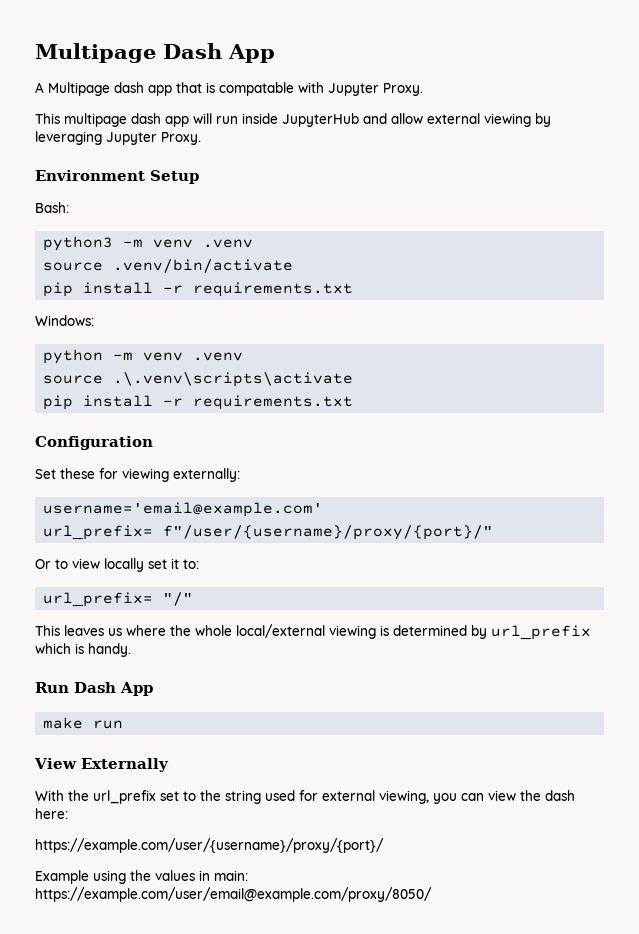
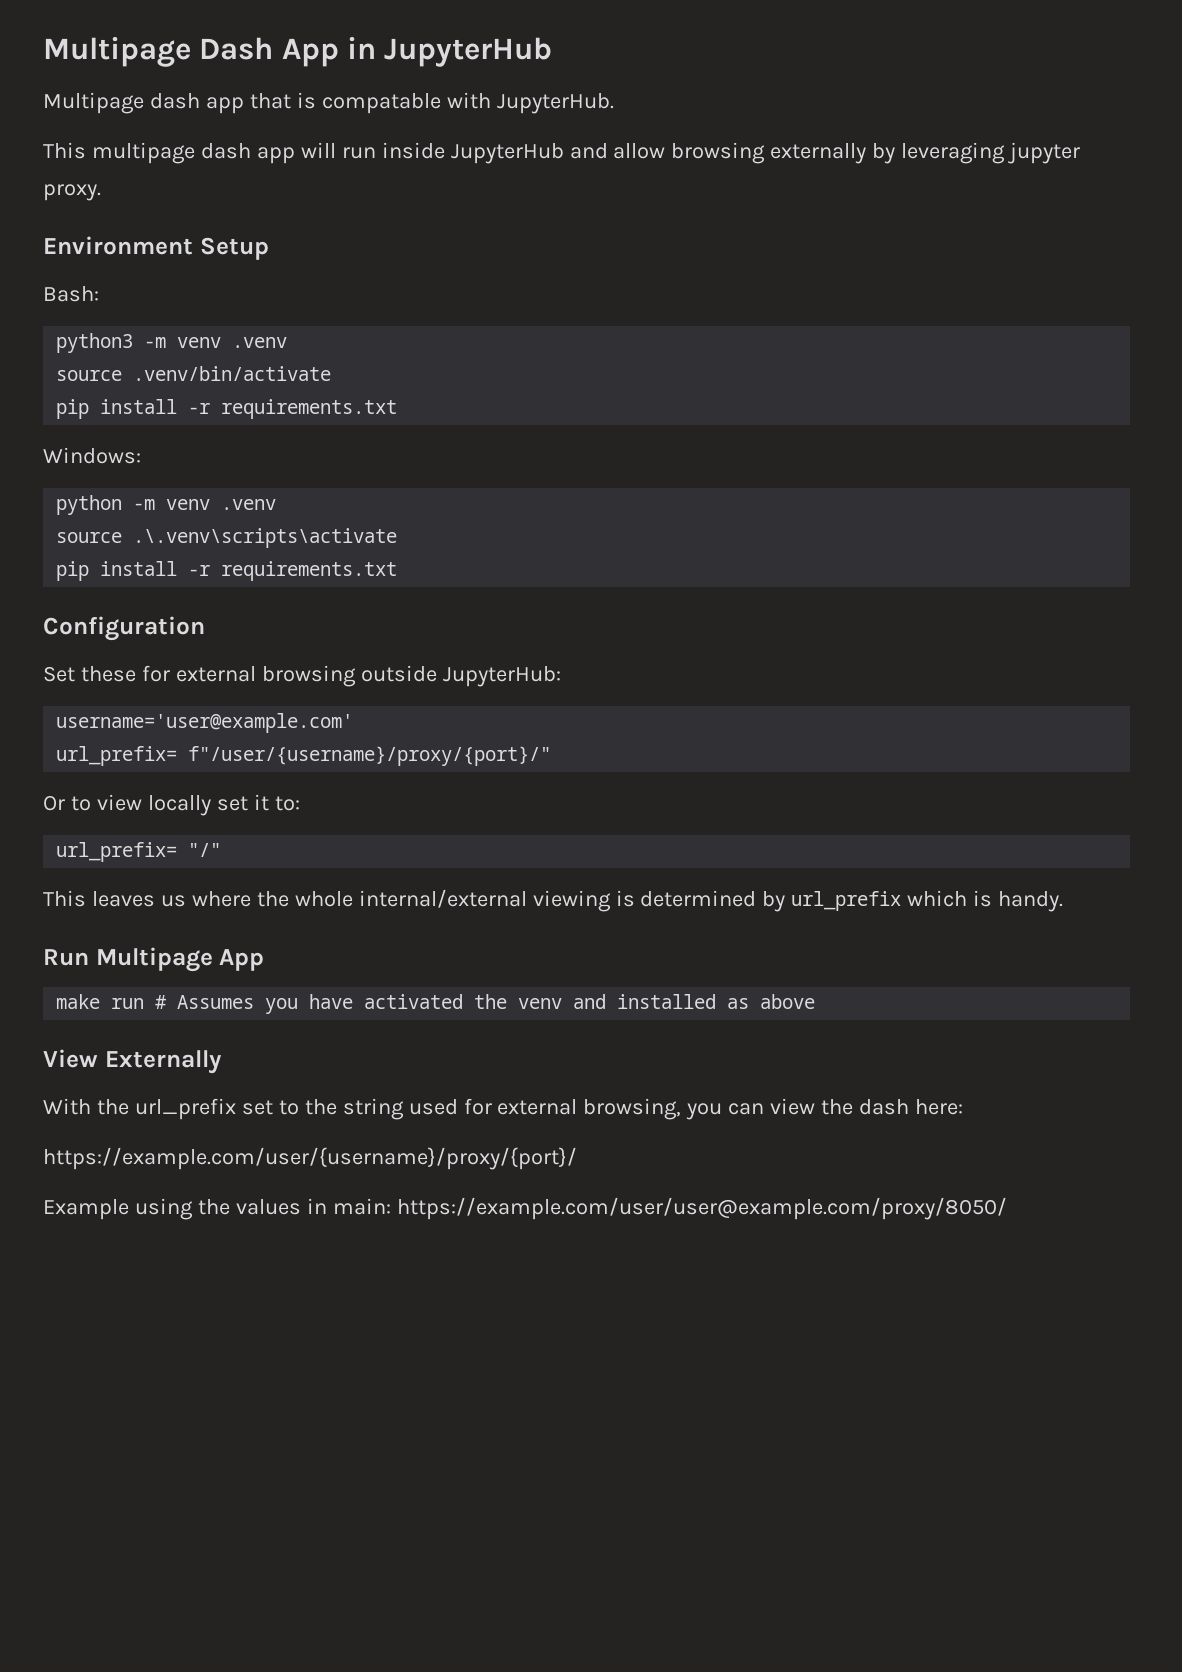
[35,82,44,93] // A -> [347,36,553,67] in JupyterHub //
[328,83,423,96] Jupyter Proxy. -> [496,93,614,114] JupyterHub.
[427,113,551,127] [35,131,201,145] external viewing by leveraging Jupyter Proxy. -> [671,142,1081,164] [43,184,101,201] browsing externally by leveraging jupyter proxy.
[122,468,240,482] [43,502,324,517] viewing externally: // username='email@example.com' -> [175,665,561,687] [56,713,354,733] external browsing outside JupyterHub: // username='user@example.com'
[236,624,325,638] local/external -> [358,889,527,908] internal/external
[74,682,116,693] Dash -> [95,947,213,972] Multipage
(124, 724) none -> [155,994,816,1014] # Assumes you have activated the venv and installed as above
[379,790,429,804] viewing, -> [583,1098,682,1120] browsing,
[35,887,432,902] https://example.com/user/email@example.com/proxy/8050/ -> [396,1197,1007,1220] https://example.com/user/user@example.com/proxy/8050/

